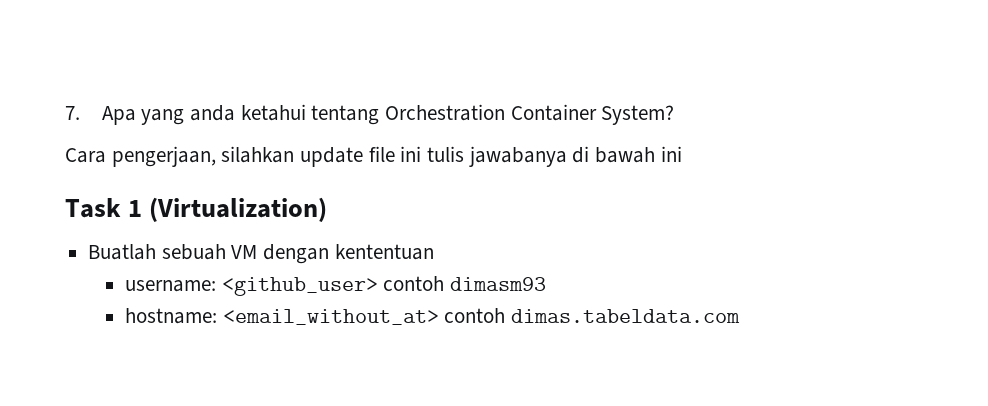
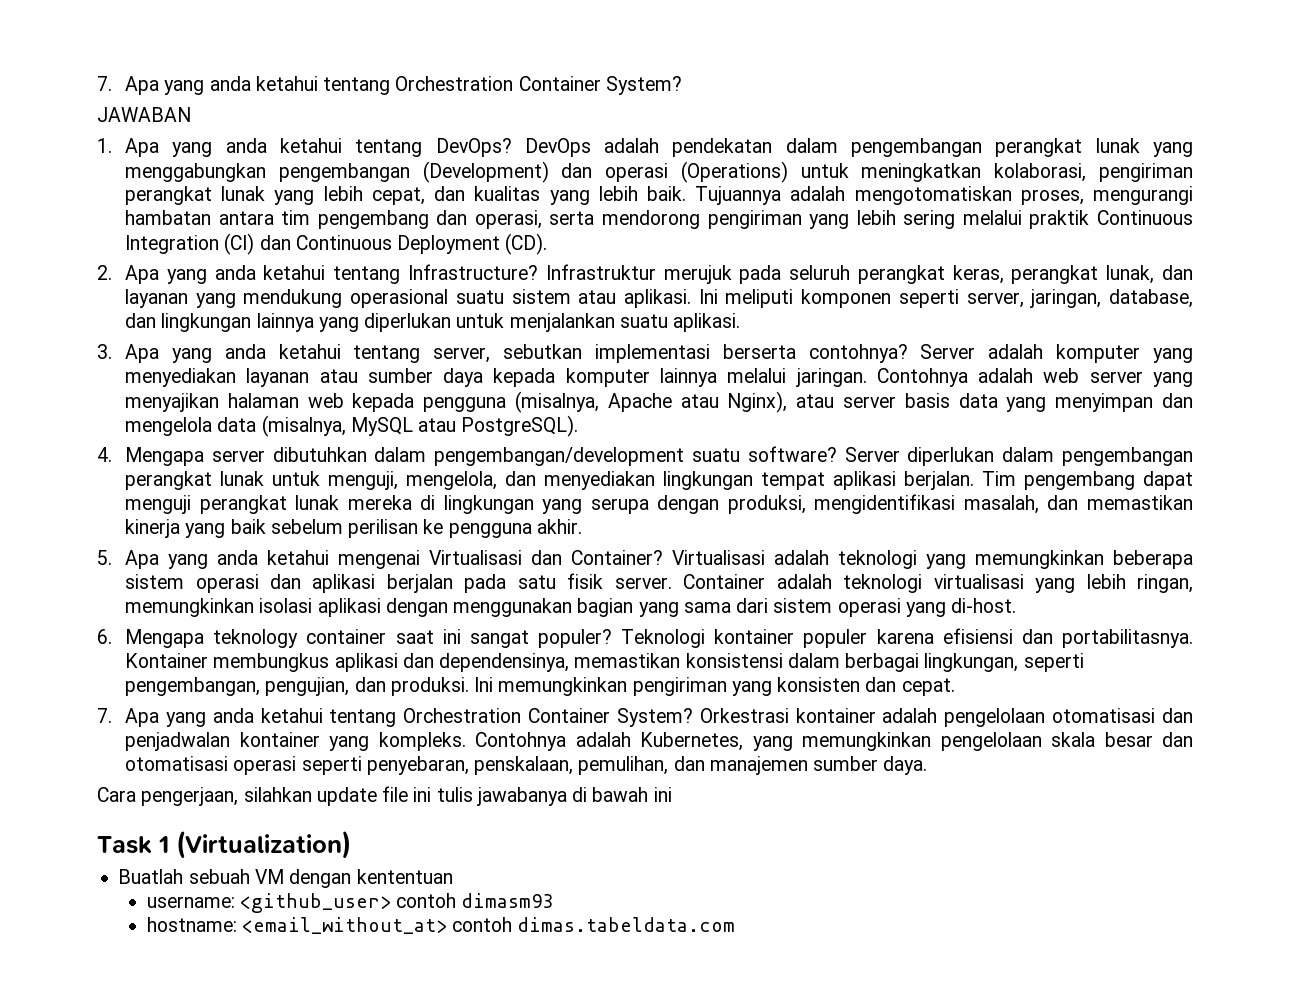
[65,104,675,125] 7. Apa yang anda ketahui tentang Orchestration Container System? -> [97,76,682,95] [97,107,191,122] [97,138,1193,157] [125,161,1194,183] [125,186,1194,205] [125,210,1193,229] [125,233,548,255] [97,264,1193,284] [125,289,1194,308] [125,313,741,332] [97,344,1193,363] [125,368,1193,387] [125,391,1194,413] [125,415,579,437] [97,446,1193,466] [125,471,1193,490] [125,494,1194,514] [125,519,582,538] [97,550,1193,569] [125,573,1193,593] [125,598,1017,617] [97,628,1194,648] [125,653,1084,672] [125,677,955,696] [97,708,1193,727] [125,732,1193,751] [125,756,928,775] 7. Apa yang anda ketahui tentang Orchestration Container System? // JAWABAN // 1. Apa yang anda ketahui tentang DevOps? DevOps adalah pendekatan dalam pengembangan perangkat lunak yang menggabungkan pengembangan (Development) dan operasi (Operations) untuk meningkatkan kolaborasi, pengiriman perangkat lunak yang lebih cepat, dan kualitas yang lebih baik. Tujuannya adalah mengotomatiskan proses, mengurangi hambatan antara tim pengembang dan operasi, serta mendorong pengiriman yang lebih sering melalui praktik Continuous Integration (CI) dan Continuous Deployment (CD). // 2. Apa yang anda ketahui tentang Infrastructure? Infrastruktur merujuk pada seluruh perangkat keras, perangkat lunak, dan layanan yang mendukung operasional suatu sistem atau aplikasi. Ini meliputi komponen seperti server, jaringan, database, dan lingkungan lainnya yang diperlukan untuk menjalankan suatu aplikasi. // 3. Apa yang anda ketahui tentang server, sebutkan implementasi berserta contohnya? Server adalah komputer yang menyediakan layanan atau sumber daya kepada komputer lainnya melalui jaringan. Contohnya adalah web server yang menyajikan halaman web kepada pengguna (misalnya, Apache atau Nginx), atau server basis data yang menyimpan dan mengelola data (misalnya, MySQL atau PostgreSQL). // 4. Mengapa server dibutuhkan dalam pengembangan/development suatu software? Server diperlukan dalam pengembangan perangkat lunak untuk menguji, mengelola, dan menyediakan lingkungan tempat aplikasi berjalan. Tim pengembang dapat menguji perangkat lunak mereka di lingkungan yang serupa dengan produksi, mengidentifikasi masalah, dan memastikan kinerja yang baik sebelum perilisan ke pengguna akhir. // 5. Apa yang anda ketahui mengenai Virtualisasi dan Container? Virtualisasi adalah teknologi yang memungkinkan beberapa sistem operasi dan aplikasi berjalan pada satu fisik server. Container adalah teknologi virtualisasi yang lebih ringan, memungkinkan isolasi aplikasi dengan menggunakan bagian yang sama dari sistem operasi yang di-host. // 6. Mengapa teknology container saat ini sangat populer? Teknologi kontainer populer karena efisiensi dan portabilitasnya. Kontainer membungkus aplikasi dan dependensinya, memastikan konsistensi dalam berbagai lingkungan, seperti pengembangan, pengujian, dan produksi. Ini memungkinkan pengiriman yang konsisten dan cepat. // 7. Apa yang anda ketahui tentang Orchestration Container System? Orkestrasi kontainer adalah pengelolaan otomatisasi dan penjadwalan kontainer yang kompleks. Contohnya adalah Kubernetes, yang memungkinkan pengelolaan skala besar dan otomatisasi operasi seperti penyebaran, penskalaan, pemulihan, dan manajemen sumber daya.

